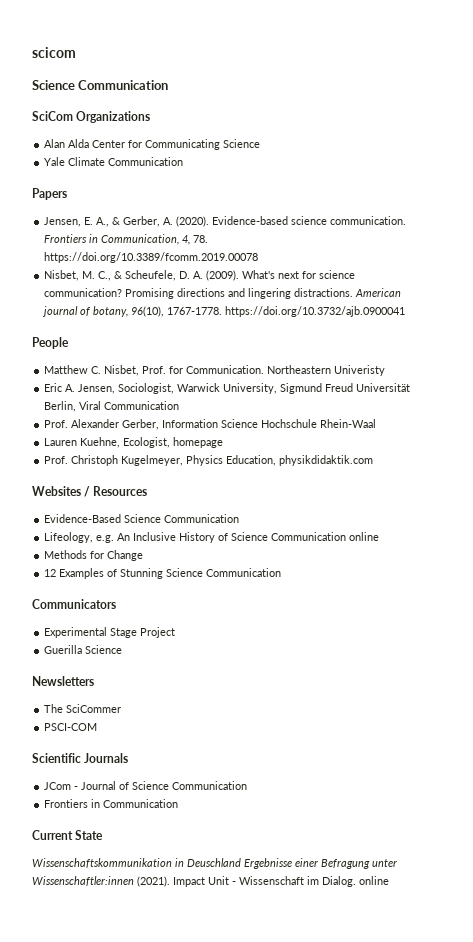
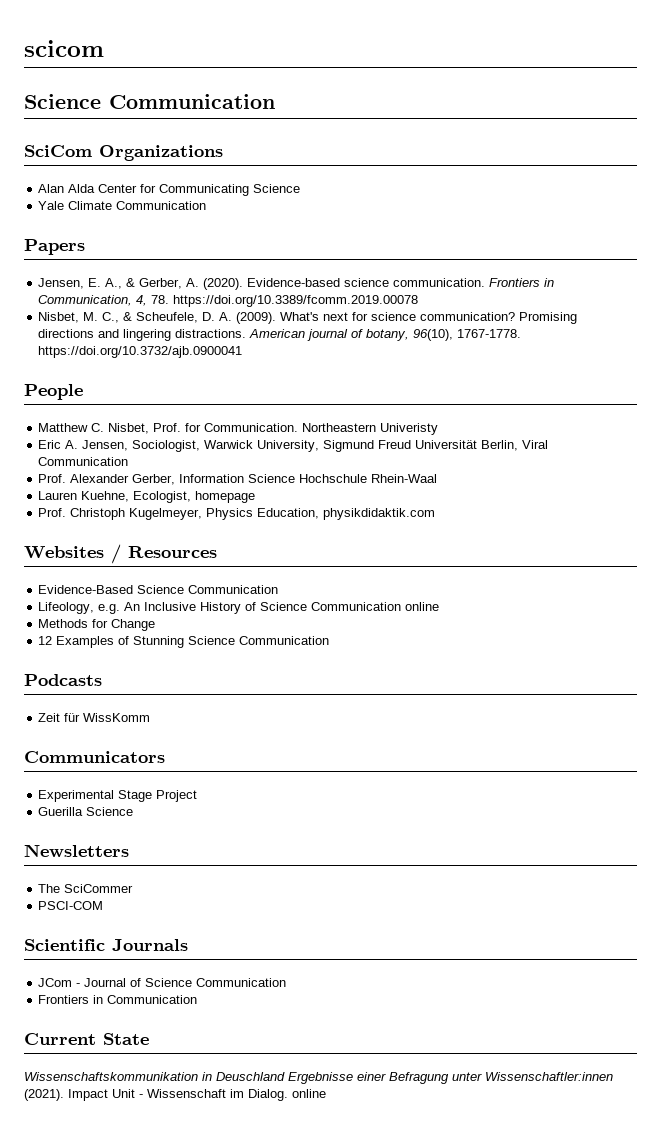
(282, 572) none -> [24,674,102,686] [38,713,151,722] // Podcasts // Zeit für WissKomm

